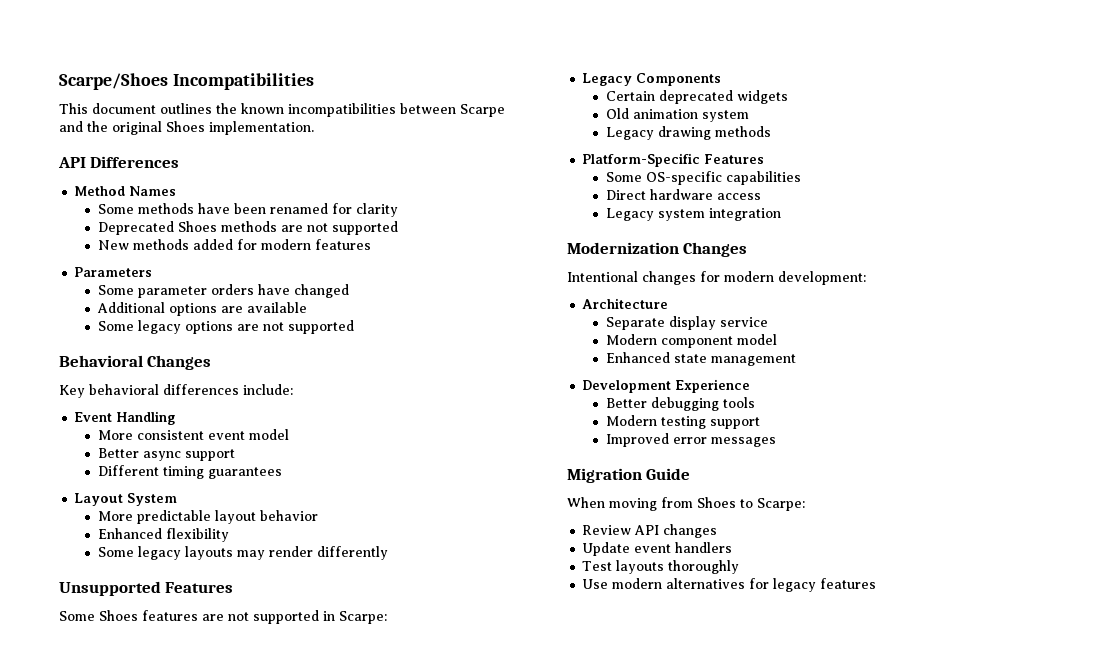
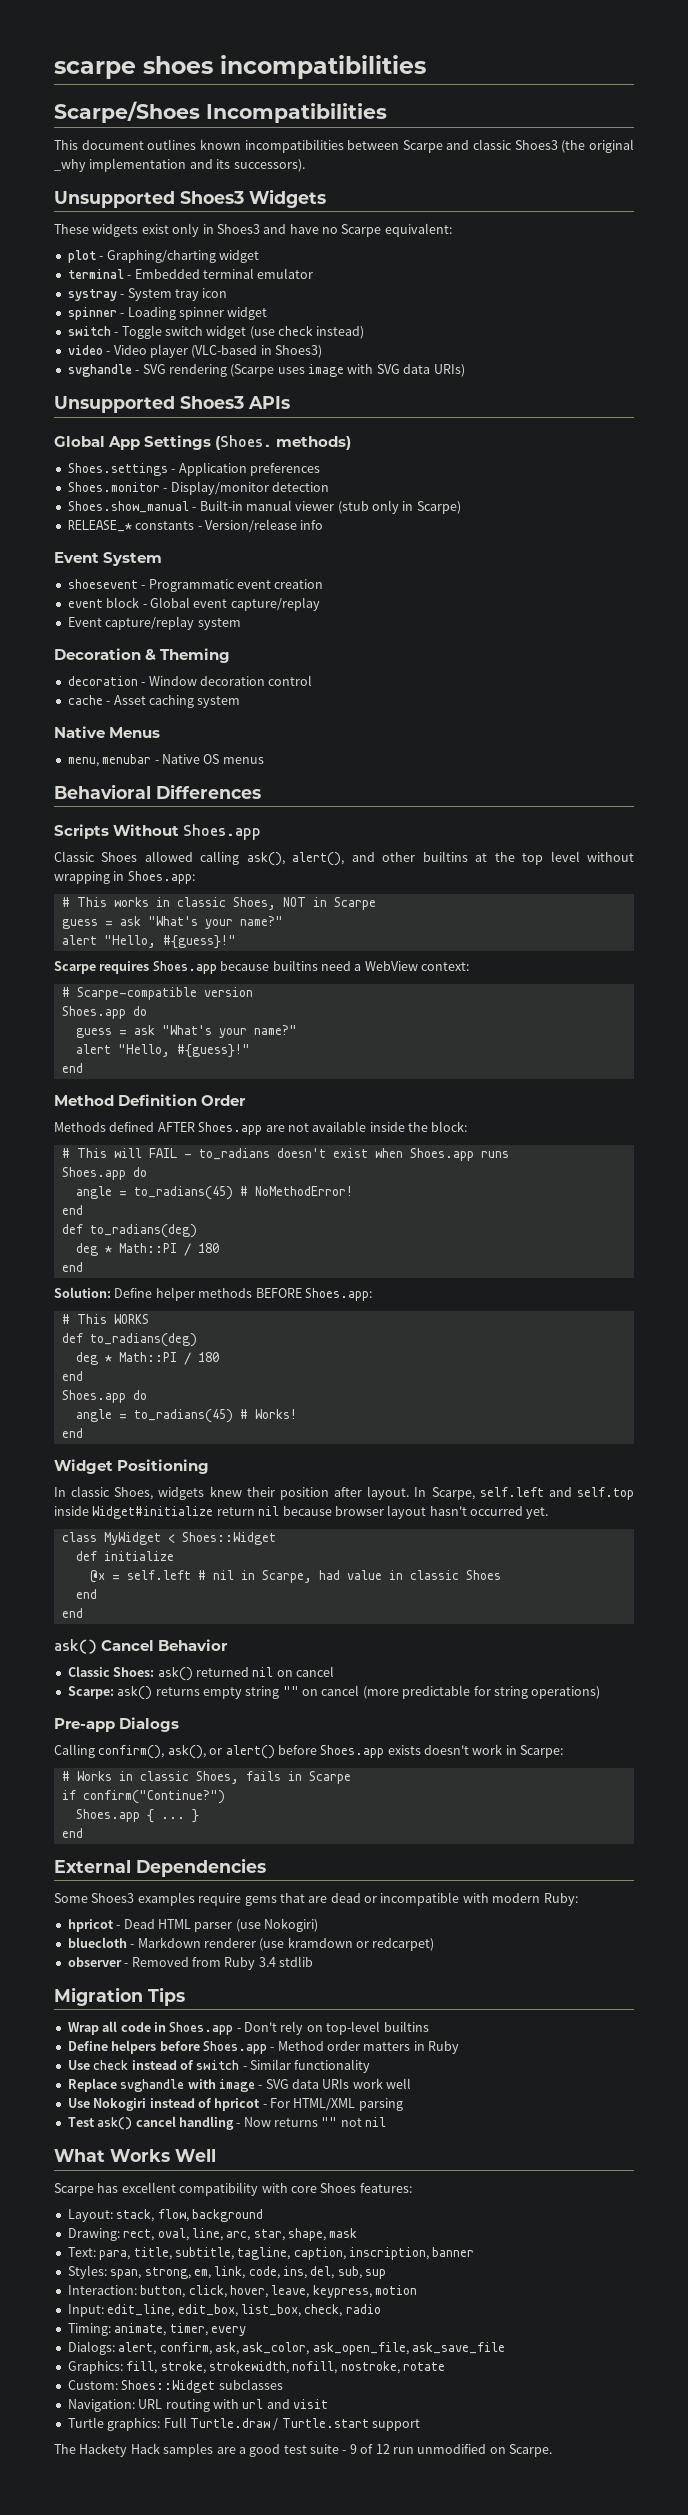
(59, 81) none -> [54,55,426,79] scarpe shoes incompatibilities //
[216,103,237,114] the -> (197, 144) none
[87,121,314,135] [58,156,180,168] [74,186,177,196] [97,203,398,217] [97,221,398,235] [97,239,371,250] [74,267,153,277] [97,284,349,298] [96,302,307,316] [97,320,354,334] [59,355,212,370] [59,384,293,398] [74,411,176,425] [97,429,289,440] [97,448,235,461] [97,465,282,479] [74,493,178,506] [97,510,318,524] [97,528,229,542] [97,546,388,560] [59,581,234,596] [59,610,387,624] [582,73,722,86] [605,90,788,104] [605,108,749,122] [605,126,771,140] [582,153,765,167] [605,171,801,185] [605,189,761,200] [605,208,781,221] [567,242,748,257] [567,271,866,285] [582,298,669,309] [605,316,768,330] [605,334,777,348] [605,352,796,366] [582,379,751,393] [605,397,755,411] [605,415,760,429] [605,433,776,447] [567,468,691,483] [567,497,805,511] [582,524,718,538] [582,542,733,556] [582,560,740,574] [582,578,877,592] the original Shoes implementation. // API Differences // Method Names // Some methods have been renamed for clarity // Deprecated Shoes methods are not supported // New methods added for modern features // Parameters // Some parameter orders have changed // Additional options are available // Some legacy options are not supported // Behavioral Changes // Key behavioral differences include: // Event Handling // More consistent event model // Better async support // Different timing guarantees // Layout System // More predictable layout behavior // Enhanced flexibility // Some legacy layouts may render differently // Unsupported Features // Some Shoes features are not supported in Scarpe: // Legacy Components // Certain deprecated widgets // Old animation system // Legacy drawing methods // Platform-Specific Features // Some OS-specific capabilities // Direct hardware access // Legacy system integration // Modernization Changes // Intentional changes for modern development: // Architecture // Separate display service // Modern component model // Enhanced state management // Development Experience // Better debugging tools // Modern testing support // Improved error messages // Migration Guide // When moving from Shoes to Scarpe: // Review API changes // Update event handlers // Test layouts thoroughly // Use modern alternatives for legacy features -> [473,139,634,153] [54,158,305,172] [54,189,326,208] [54,223,452,237] [67,250,259,263] [67,268,314,279] [67,288,228,301] [67,307,268,320] [67,325,365,339] [67,344,322,358] [67,364,465,377] [54,396,290,413] [54,435,352,450] [67,462,320,476] [67,481,329,495] [67,500,461,514] [67,519,324,533] [54,552,163,566] [67,579,324,592] [67,597,320,611] [67,616,241,630] [54,648,231,663] [67,675,313,686] [67,695,241,708] [54,726,161,738] [67,754,264,767] [54,784,261,799] [54,824,262,840] [54,851,634,866] [54,871,195,884] [61,897,376,910] [61,916,283,929] [61,935,236,949] [54,960,469,974] [61,987,253,1000] [61,1006,147,1019] [75,1025,297,1038] [75,1044,250,1058] [61,1063,83,1073] [54,1094,247,1106] [54,1121,468,1135] [61,1148,509,1161] [61,1167,147,1180] [75,1186,353,1200] [61,1205,83,1215] [61,1224,197,1238] [75,1243,219,1256] [61,1262,83,1272] [54,1287,372,1301] [61,1314,149,1324] [61,1333,197,1347] [75,1352,219,1365] [61,1371,83,1381] [61,1390,147,1403] [75,1409,297,1423] [61,1428,83,1438] [54,1459,210,1474] [54,1486,634,1500] [54,1505,549,1519] [61,1532,276,1545] [75,1551,174,1561] [89,1570,501,1583] [75,1589,97,1599] [61,1608,83,1618] [54,1639,229,1654] [67,1666,334,1681] [67,1685,601,1700] [54,1717,180,1732] [54,1744,564,1759] [61,1771,351,1784] [61,1790,225,1804] [75,1809,199,1823] [61,1828,83,1838] [54,1858,266,1877] [54,1892,578,1906] [67,1918,318,1932] [67,1937,435,1951] [67,1956,313,1970] [54,1987,185,2006] [67,2021,429,2035] [67,2040,460,2054] [67,2059,371,2073] [67,2078,412,2092] [67,2098,403,2111] [67,2116,387,2130] [54,2149,216,2162] [54,2182,412,2196] [67,2209,263,2222] [67,2228,358,2241] [67,2247,475,2260] [67,2265,387,2279] [67,2285,417,2298] [67,2304,381,2317] [67,2323,246,2336] [67,2341,505,2355] [67,2361,445,2374] [67,2379,283,2393] [67,2399,328,2412] [67,2417,420,2431] [54,2443,552,2457] classic Shoes3 (the original _why implementation and its successors). // Unsupported Shoes3 Widgets // These widgets exist only in Shoes3 and have no Scarpe equivalent: // plot - Graphing/charting widget // terminal - Embedded terminal emulator // systray - System tray icon // spinner - Loading spinner widget // switch - Toggle switch widget (use check instead) // video - Video player (VLC-based in Shoes3) // svghandle - SVG rendering (Scarpe uses image with SVG data URIs) // Unsupported Shoes3 APIs // Global App Settings (Shoes. methods) // Shoes.settings - Application preferences // Shoes.monitor - Display/monitor detection // Shoes.show_manual - Built-in manual viewer (stub only in Scarpe) // RELEASE_* constants - Version/release info // Event System // shoesevent - Programmatic event creation // event block - Global event capture/replay // Event capture/replay system // Decoration & Theming // decoration - Window decoration control // cache - Asset caching system // Native Menus // menu, menubar - Native OS menus // Behavioral Differences // Scripts Without Shoes.app // Classic Shoes allowed calling ask(), alert(), and other builtins at the top level without wrapping in Shoes.app: // # This works in classic Shoes, NOT in Scarpe // guess = ask "What's your name?" // alert "Hello, #{guess}!" // Scarpe requires Shoes.app because builtins need a WebView context: // # Scarpe-compatible version // Shoes.app do // guess = ask "What's your name?" // alert "Hello, #{guess}!" // end // Method Definition Order // Methods defined AFTER Shoes.app are not available inside the block: // # This will FAIL - to_radians doesn't exist when Shoes.app runs // Shoes.app do // angle = to_radians(45) # NoMethodError! // end // def to_radians(deg) // deg * Math::PI / 180 // end // Solution: Define helper methods BEFORE Shoes.app: // # This WORKS // def to_radians(deg) // deg * Math::PI / 180 // end // Shoes.app do // angle = to_radians(45) # Works! // end // Widget Positioning // In classic Shoes, widgets knew their position after layout. In Scarpe, self.left and self.top inside Widget#initialize return nil because browser layout hasn't occurred yet. // class MyWidget < Shoes::Widget // def initialize // @x = self.left # nil in Scarpe, had value in classic Shoes // end // end // ask() Cancel Behavior // Classic Shoes: ask() returned nil on cancel // Scarpe: ask() returns empty string "" on cancel (more predictable for string operations) // Pre-app Dialogs // Calling confirm(), ask(), or alert() before Shoes.app exists doesn't work in Scarpe: // # Works in classic Shoes, fails in Scarpe // if confirm("Continue?") // Shoes.app { ... } // end // External Dependencies // Some Shoes3 examples require gems that are dead or incompatible with modern Ruby: // hpricot - Dead HTML parser (use Nokogiri) // bluecloth - Markdown renderer (use kramdown or redcarpet) // observer - Removed from Ruby 3.4 stdlib // Migration Tips // Wrap all code in Shoes.app - Don't rely on top-level builtins // Define helpers before Shoes.app - Method order matters in Ruby // Use check instead of switch - Similar functionality // Replace svghandle with image - SVG data URIs work well // Use Nokogiri instead of hpricot - For HTML/XML parsing // Test ask() cancel handling - Now returns "" not nil // What Works Well // Scarpe has excellent compatibility with core Shoes features: // Layout: stack, flow, background // Drawing: rect, oval, line, arc, star, shape, mask // Text: para, title, subtitle, tagline, caption, inscription, banner // Styles: span, strong, em, link, code, ins, del, sub, sup // Interaction: button, click, hover, leave, keypress, motion // Input: edit_line, edit_box, list_box, check, radio // Timing: animate, timer, every // Dialogs: alert, confirm, ask, ask_color, ask_open_file, ask_save_file // Graphics: fill, stroke, strokewidth, nofill, nostroke, rotate // Custom: Shoes::Widget subclasses // Navigation: URL routing with url and visit // Turtle graphics: Full Turtle.draw / Turtle.start support // The Hackety Hack samples are a good test suite - 9 of 12 run unmodified on Scarpe.

